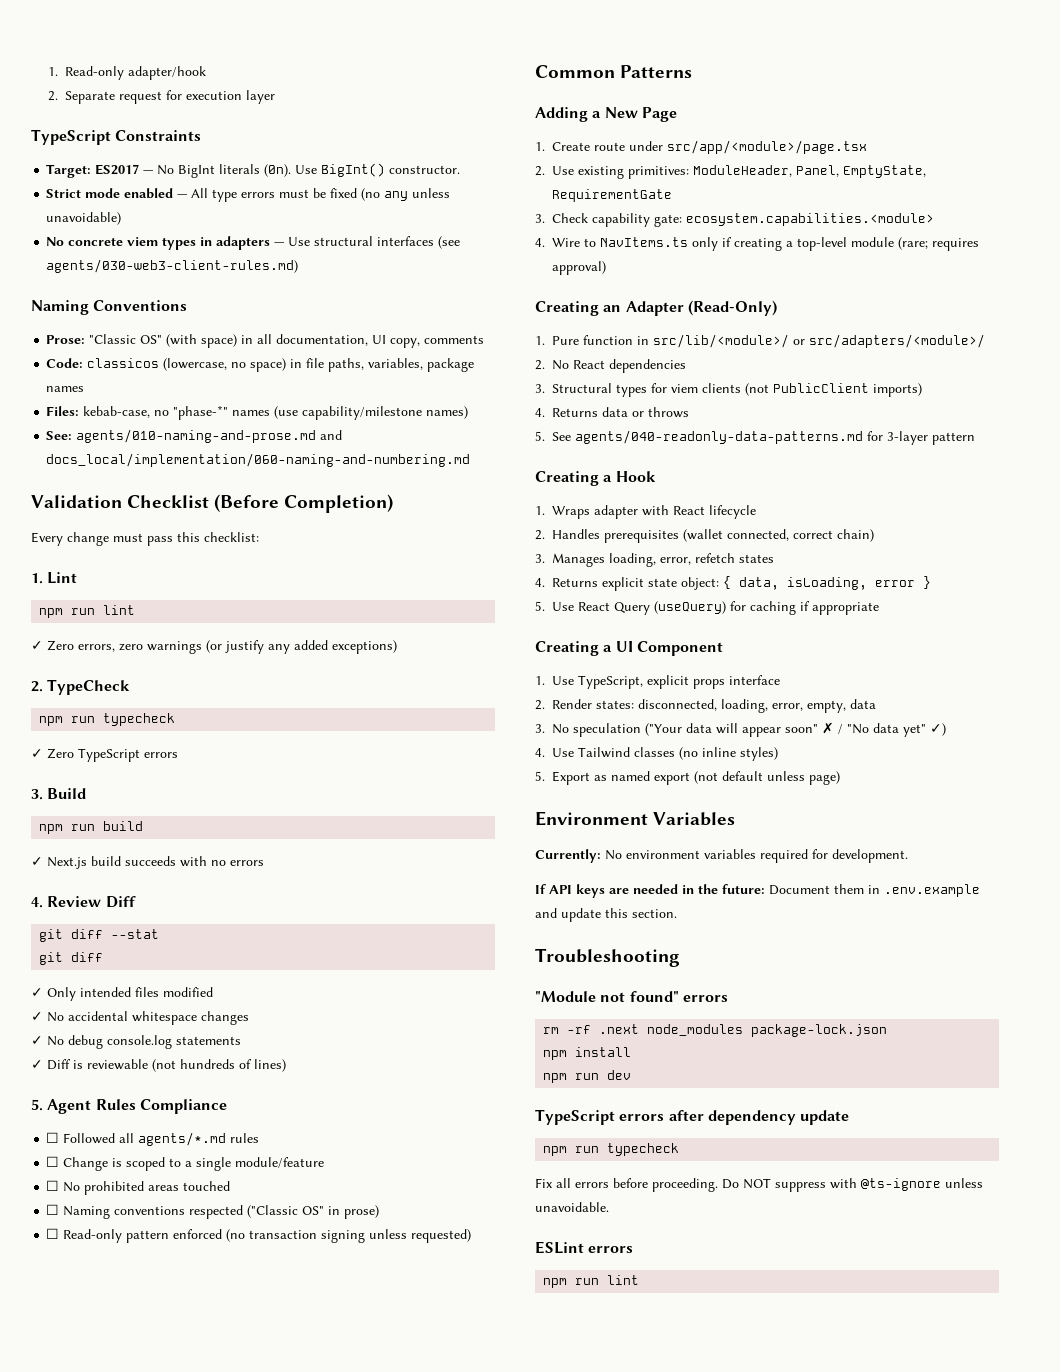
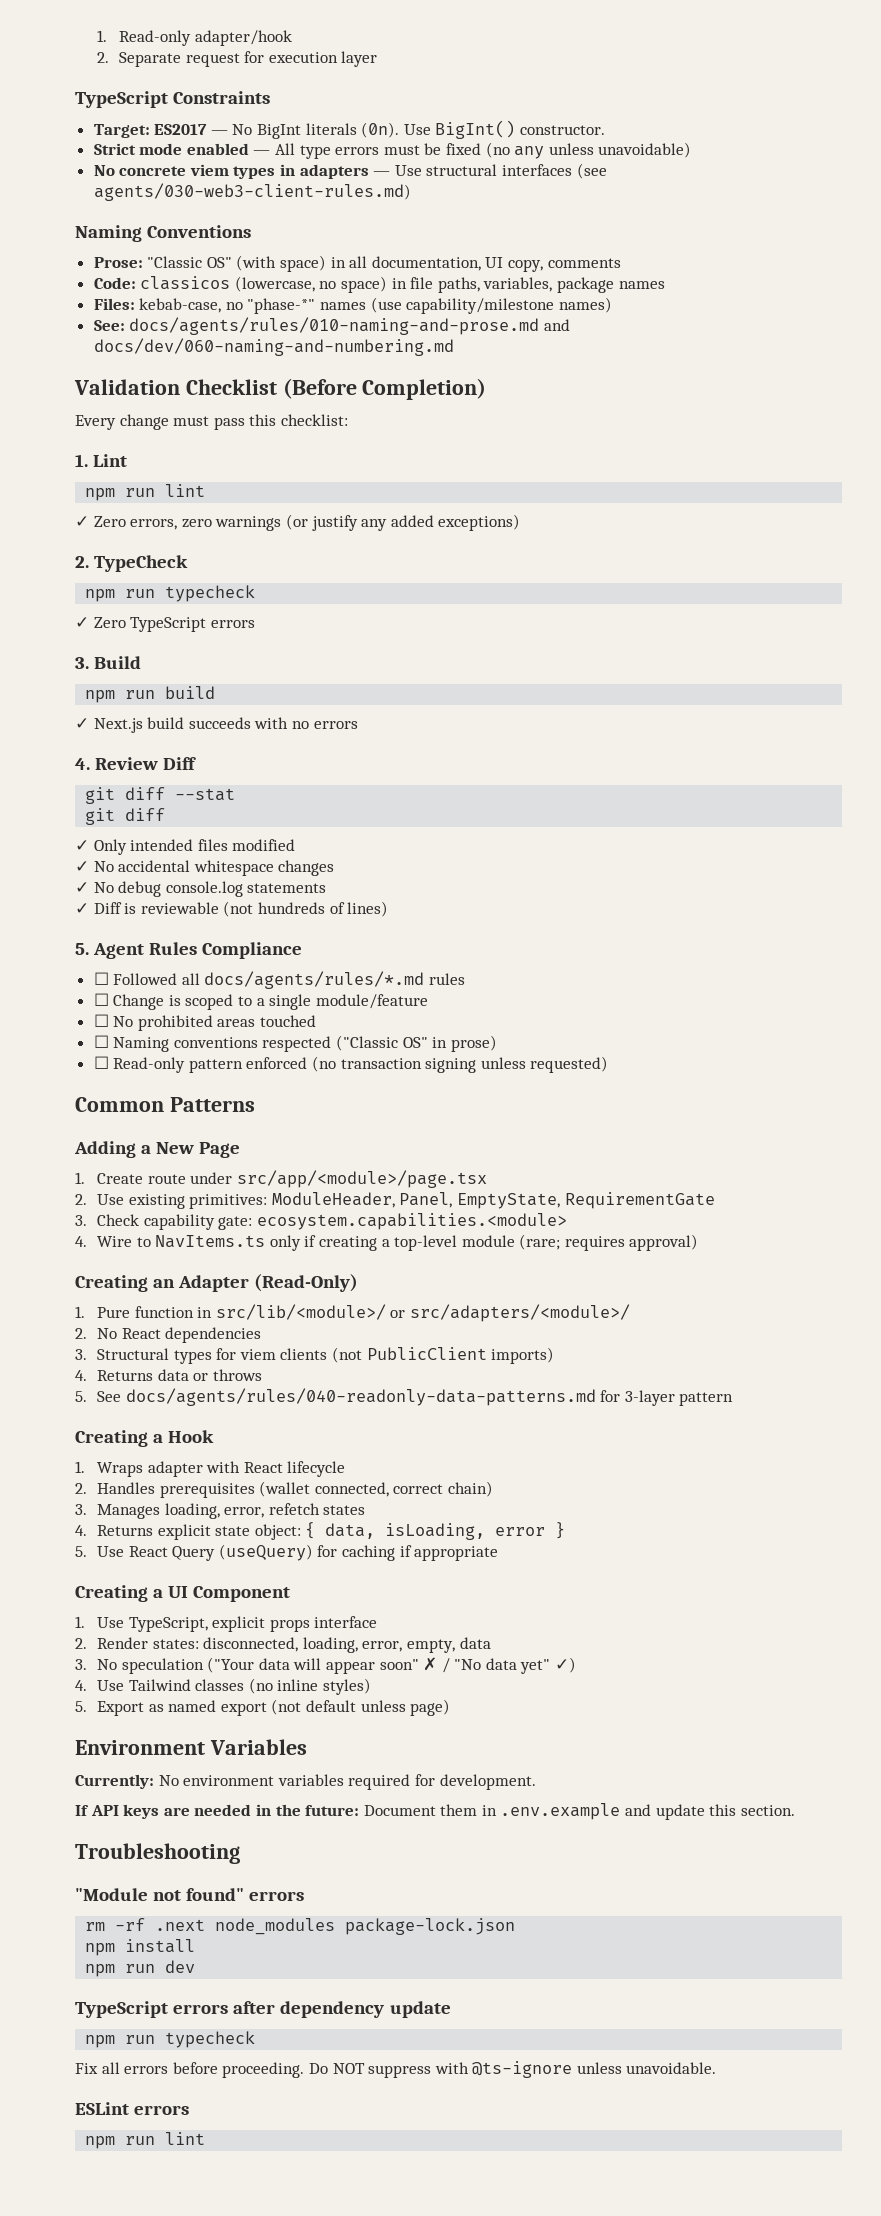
[76,429,343,443] [46,453,471,467] agents/010-naming-and-prose.md and docs_local/implementation/060-naming-and-numbering.md -> [129,317,570,335] [93,338,454,356] docs/agents/rules/010-naming-and-prose.md and docs/dev/060-naming-and-numbering.md
[138,1132,227,1146] agents/*.md -> [204,971,425,989] docs/agents/rules/*.md
[575,430,863,444] agents/040-readonly-data-patterns.md -> [125,1388,596,1406] docs/agents/rules/040-readonly-data-patterns.md

